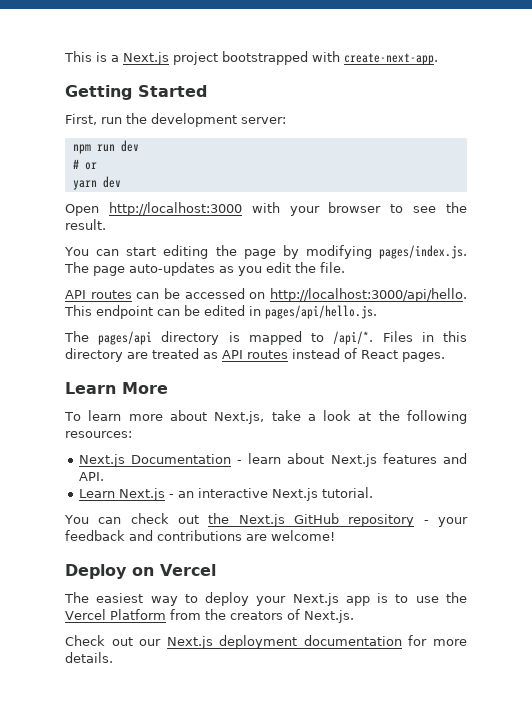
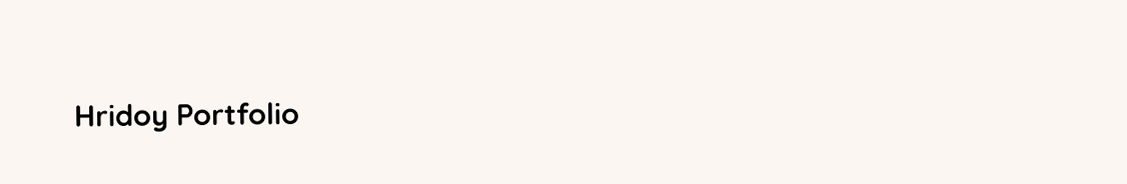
[64,51,438,65] [65,85,207,100] [65,113,286,127] [72,140,139,154] [72,159,97,170] [72,176,121,190] [65,202,467,216] [65,219,106,230] [64,245,467,259] [64,262,345,276] [65,288,467,302] [64,305,377,319] [64,331,468,345] [65,348,445,362] [65,382,168,394] [64,410,467,424] [65,431,132,438] [78,453,467,467] [78,472,104,481] [78,487,373,501] [64,513,469,527] [65,530,335,541] [65,564,216,579] [64,592,467,606] [65,609,354,623] [65,635,467,649] [65,652,113,663] This is a Next.js project bootstrapped with create-next-app. // Getting Started // First, run the development server: // npm run dev // # or // yarn dev // Open http://localhost:3000 with your browser to see the result. // You can start editing the page by modifying pages/index.js. The page auto-updates as you edit the file. // API routes can be accessed on http://localhost:3000/api/hello. This endpoint can be edited in pages/api/hello.js. // The pages/api directory is mapped to /api/*. Files in this directory are treated as API routes instead of React pages. // Learn More // To learn more about Next.js, take a look at the following resources: // Next.js Documentation - learn about Next.js features and API. // Learn Next.js - an interactive Next.js tutorial. // You can check out the Next.js GitHub repository - your feedback and contributions are welcome! // Deploy on Vercel // The easiest way to deploy your Next.js app is to use the Vercel Platform from the creators of Next.js. // Check out our Next.js deployment documentation for more details. -> [74,102,300,133] Hridoy Portfolio

